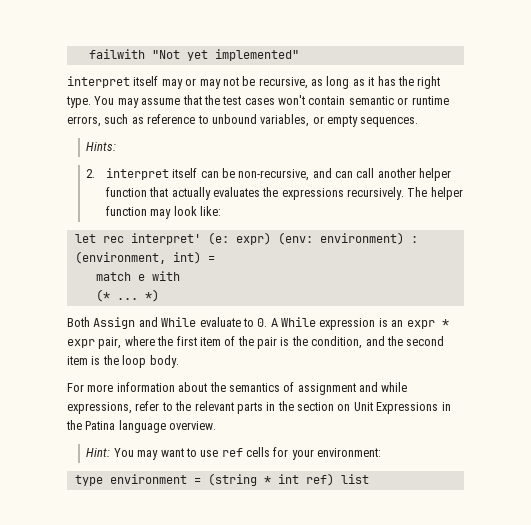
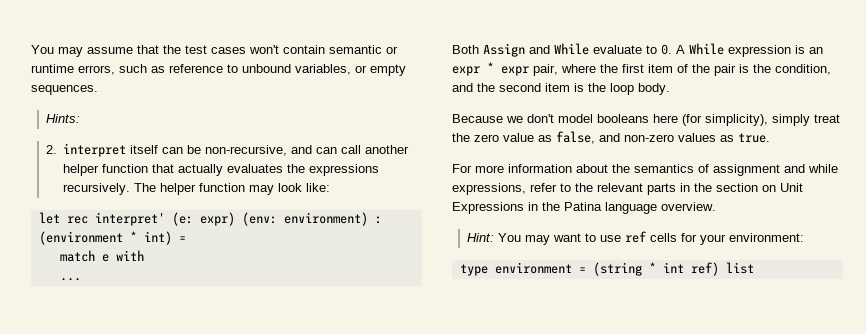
[88,49,299,61] [67,76,441,89] [66,96,91,108] failwith "Not yet implemented" // interpret itself may or may not be recursive, as long as it has the right type. -> (31, 49) none
[74,251,166,264] (environment, -> [38,231,137,245] (environment *
[95,289,110,302] (* -> (144, 255) none
[144,289,159,302] *) -> (81, 279) none
(179, 361) none -> [452,114,840,126] [452,131,770,144] // Because we don't model booleans here (for simplicity), simply treat the zero value as false, and non-zero values as true.

